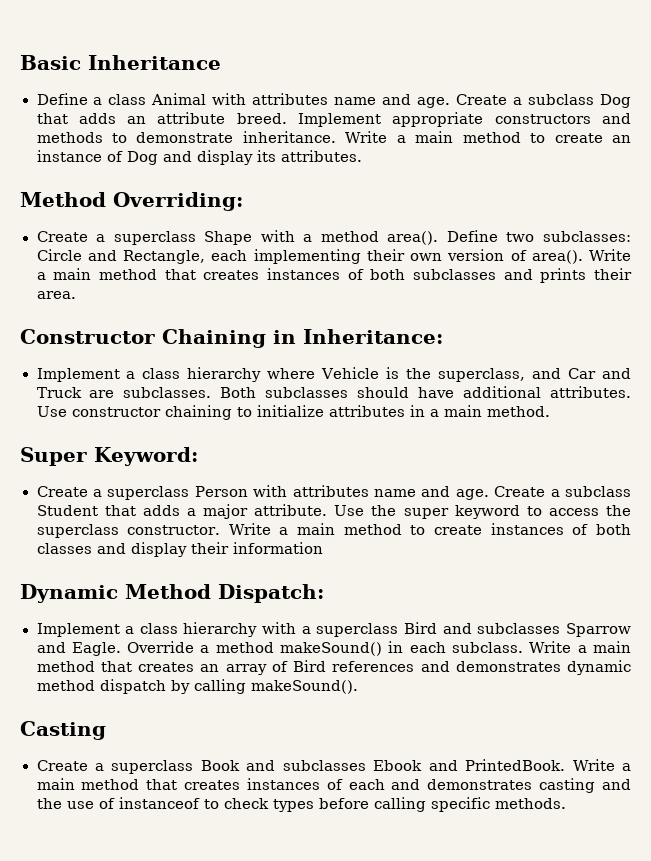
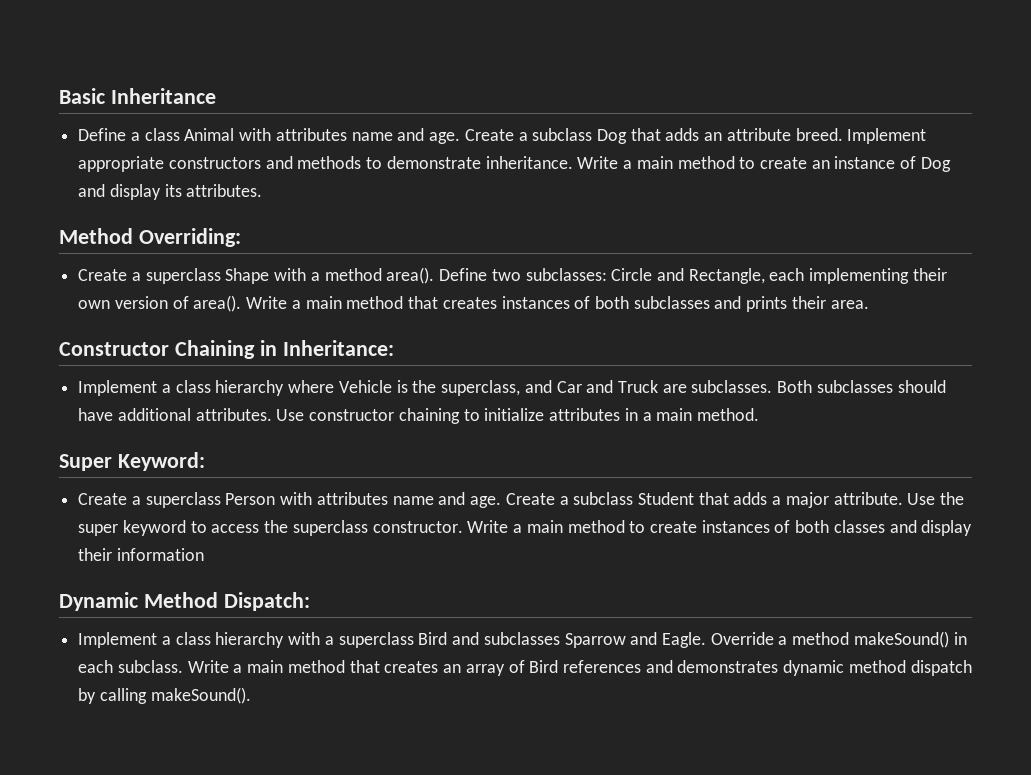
[20,721,106,740] [36,759,631,774] [36,778,632,793] [36,797,566,812] // Casting // Create a superclass Book and subclasses Ebook and PrintedBook. Write a main method that creates instances of each and demonstrates casting and the use of instanceof to check types before calling specific methods. -> (251, 695) none

